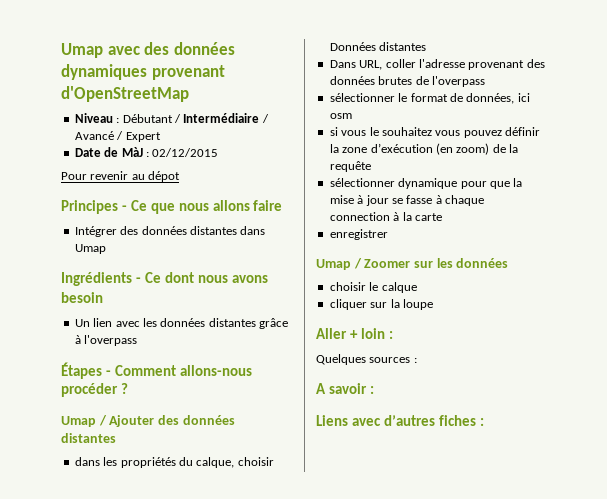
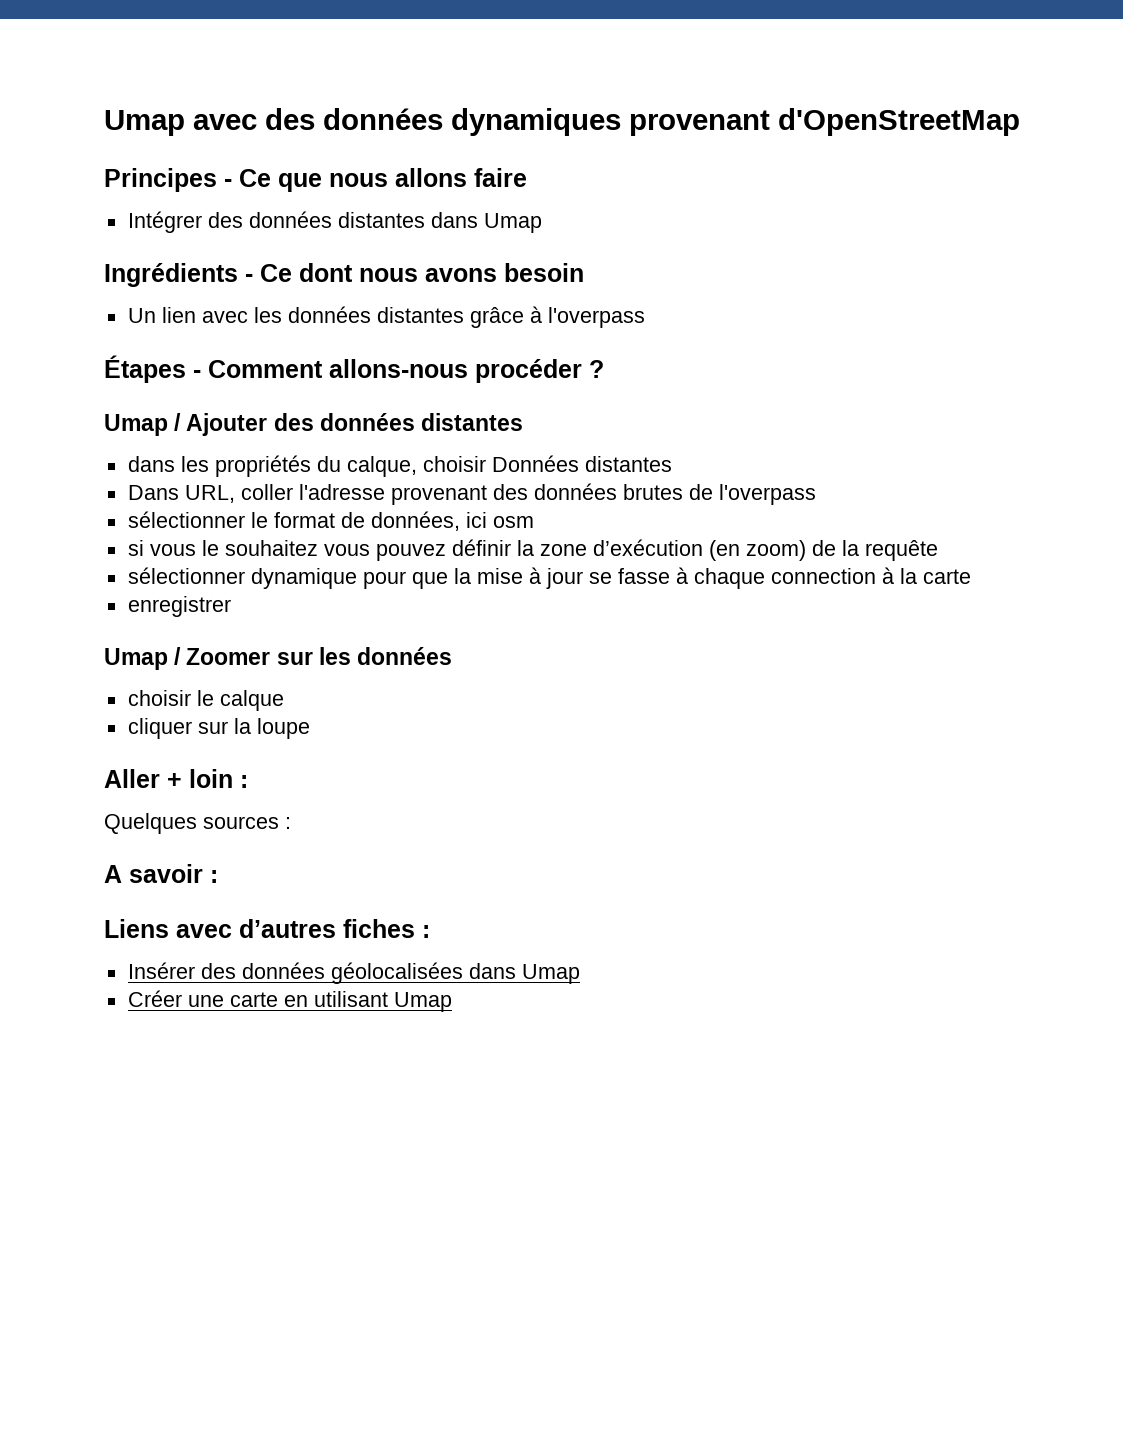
[74,113,269,123] [74,131,161,142] [74,147,219,157] [61,171,181,182] // Niveau : Débutant / Intermédiaire / Avancé / Expert // Date de MàJ : 02/12/2015 // Pour revenir au dépot -> (1020, 122) none
(484, 422) none -> [127,962,580,984] [127,990,452,1012] // Insérer des données géolocalisées dans Umap // Créer une carte en utilisant Umap

